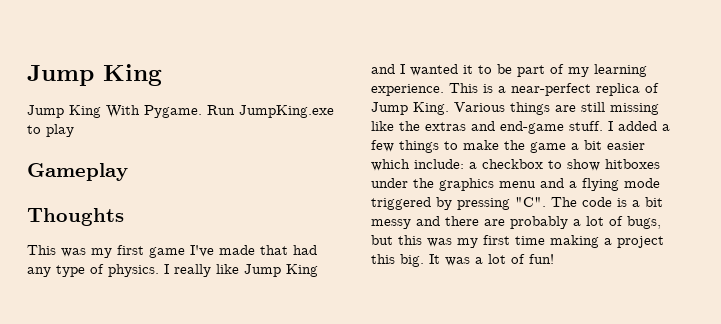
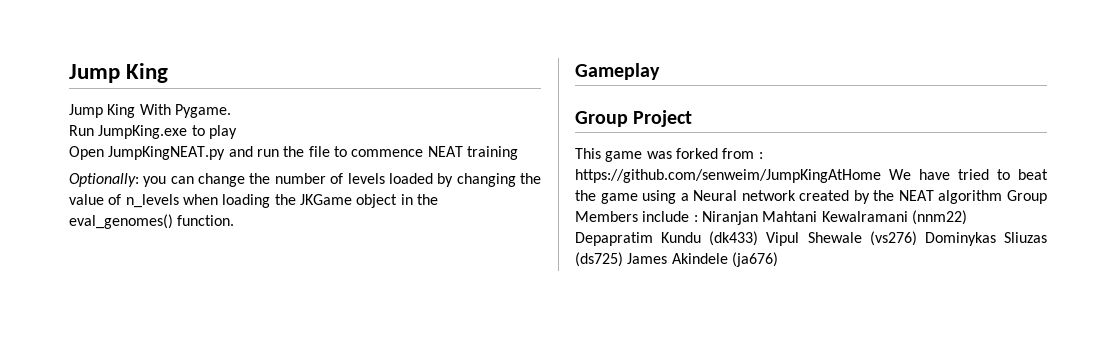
(202, 111) none -> (231, 111) //
(74, 130) none -> [69,146,518,160] [69,173,542,187] [69,194,438,208] [69,214,235,229] // Open JumpKingNEAT.py and run the file to commence NEAT training // Optionally: you can change the number of levels loaded by changing the value of n_levels when loading the JKGame object in the eval_genomes() function.
[27,208,124,226] [27,245,317,258] [27,264,318,277] [371,64,647,77] [371,83,659,96] [371,102,659,115] [371,121,670,134] [371,140,645,153] [371,159,660,171] [371,178,660,191] [371,197,663,210] [371,216,661,229] [371,235,664,248] [371,254,554,267] Thoughts // This was my first game I've made that had any type of physics. I really like Jump King and I wanted it to be part of my learning experience. This is a near-perfect replica of Jump King. Various things are still missing like the extras and end-game stuff. I added a few things to make the game a bit easier which include: a checkbox to show hitboxes under the graphics menu and a flying mode triggered by pressing "C". The code is a bit messy and there are probably a lot of bugs, but this was my first time making a project this big. It was a lot of fun! -> [575,110,693,127] [575,148,763,162] [575,169,1048,183] [575,190,1047,204] [575,210,967,225] [575,231,1047,246] [575,252,778,267] Group Project // This game was forked from : https://github.com/senweim/JumpKingAtHome We have tried to beat the game using a Neural network created by the NEAT algorithm Group Members include : Niranjan Mahtani Kewalramani (nnm22) Depapratim Kundu (dk433) Vipul Shewale (vs276) Dominykas Sliuzas (ds725) James Akindele (ja676)

